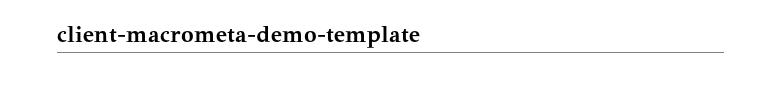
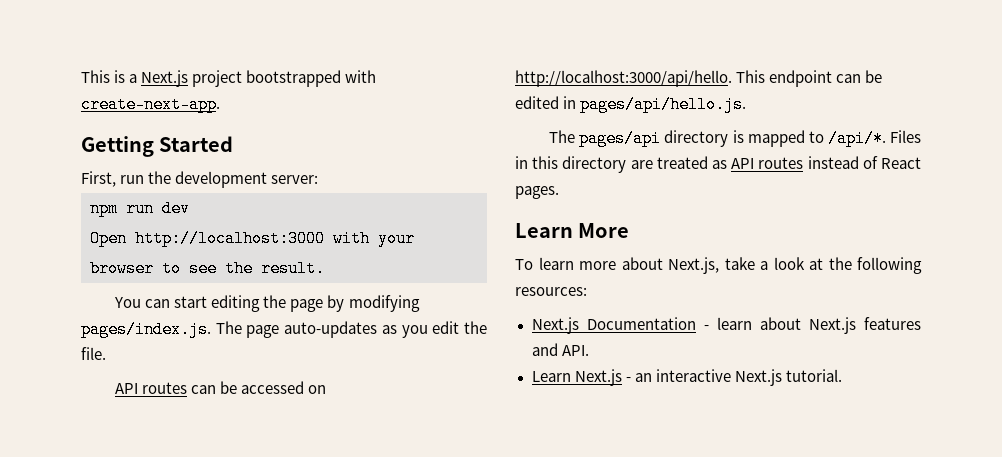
[57,26,420,48] client-macrometa-demo-template -> [81,70,377,87] [81,96,220,113] [81,136,234,157] [81,171,319,188] [90,200,190,217] [90,230,415,247] [90,260,325,277] [114,295,420,312] [81,321,488,338] [81,347,106,360] [115,381,327,394] [515,70,883,87] [515,96,747,113] [549,130,921,147] [515,156,921,173] [515,186,559,199] [515,223,630,238] [515,257,922,274] [515,287,587,296] [531,317,921,334] [531,343,589,356] [531,369,842,386] This is a Next.js project bootstrapped with create-next-app. // Getting Started // First, run the development server: // npm run dev // Open http://localhost:3000 with your browser to see the result. // You can start editing the page by modifying pages/index.js. The page auto-updates as you edit the file. // API routes can be accessed on http://localhost:3000/api/hello. This endpoint can be edited in pages/api/hello.js. // The pages/api directory is mapped to /api/*. Files in this directory are treated as API routes instead of React pages. // Learn More // To learn more about Next.js, take a look at the following resources: // Next.js Documentation - learn about Next.js features and API. // Learn Next.js - an interactive Next.js tutorial.

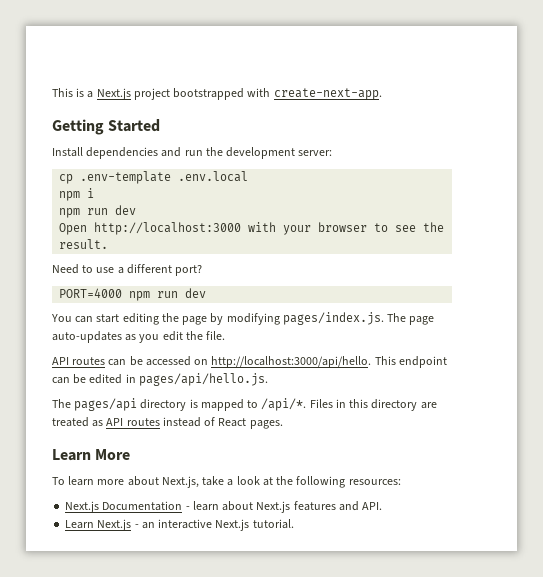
[81,171,116,187] First, -> [52,147,182,159] Install dependencies and
(319, 179) none -> [59,171,249,184] [59,188,95,201] // cp .env-template .env.local // npm i
(325, 268) none -> [52,264,203,276] [59,288,207,301] // Need to use a different port? // PORT=4000 npm run dev

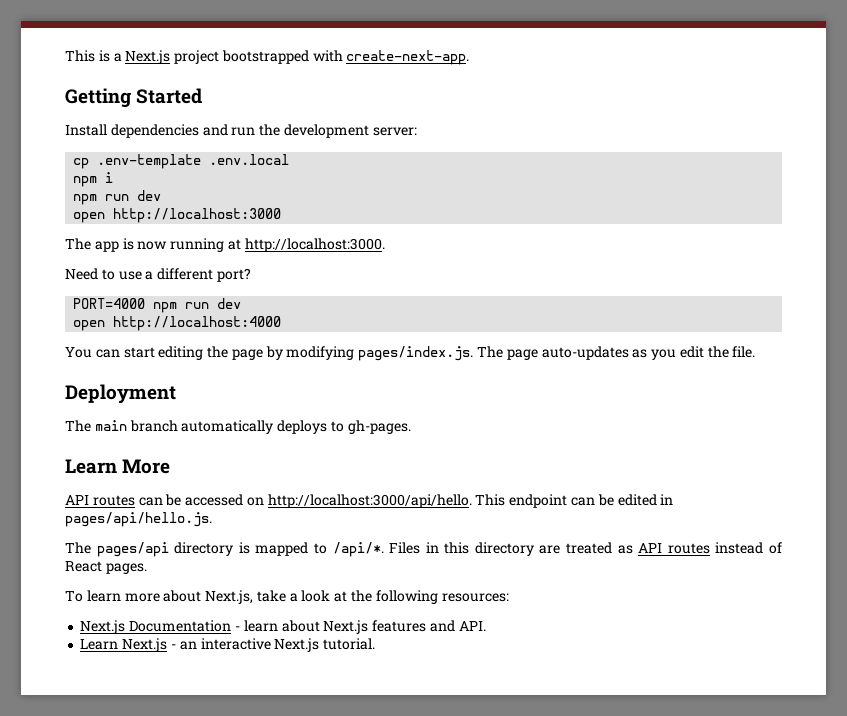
[59,223,88,235] Open -> [73,212,106,223] open
[248,222,445,235] [59,239,109,249] with your browser to see the result. -> [65,238,385,252] // The app is now running at http://localhost:3000.
(207, 293) none -> [73,316,282,331] // open http://localhost:4000
(226, 335) none -> [65,384,176,404] [65,420,411,434] [65,459,171,474] // Deployment // The main branch automatically deploys to gh-pages. // Learn More
[52,449,131,461] // Learn More -> (147, 568) none

